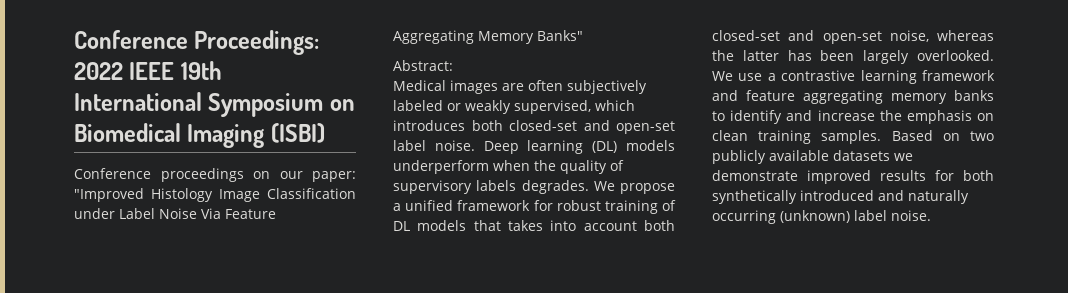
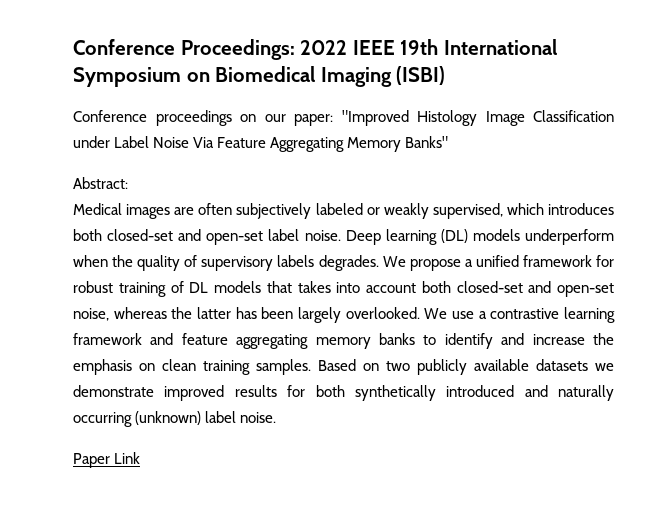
(931, 215) none -> [73,452,141,468] // Paper Link

